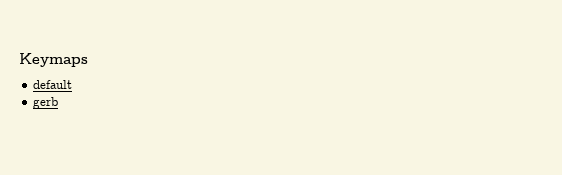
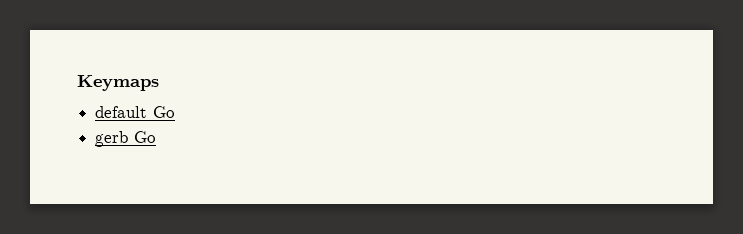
(73, 84) none -> [153,106,176,118] Go
(59, 103) none -> [134,131,157,143] Go

